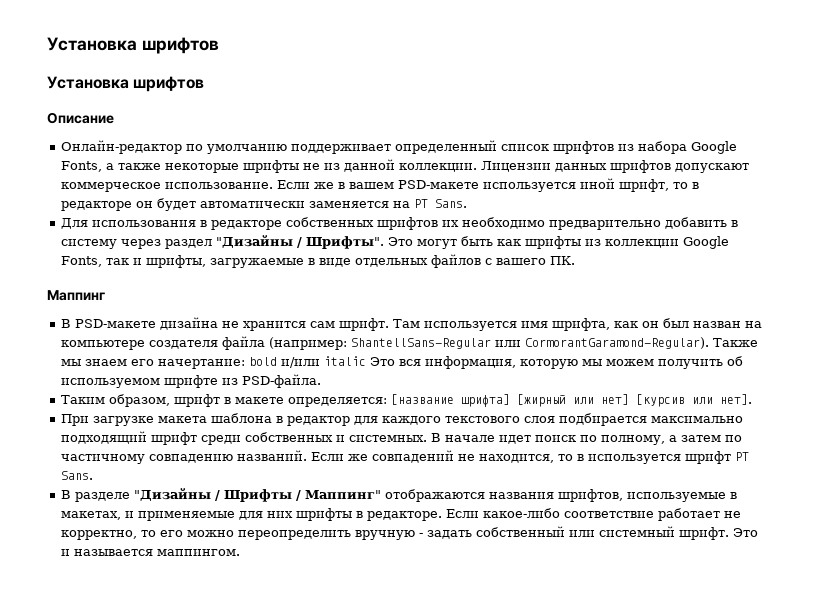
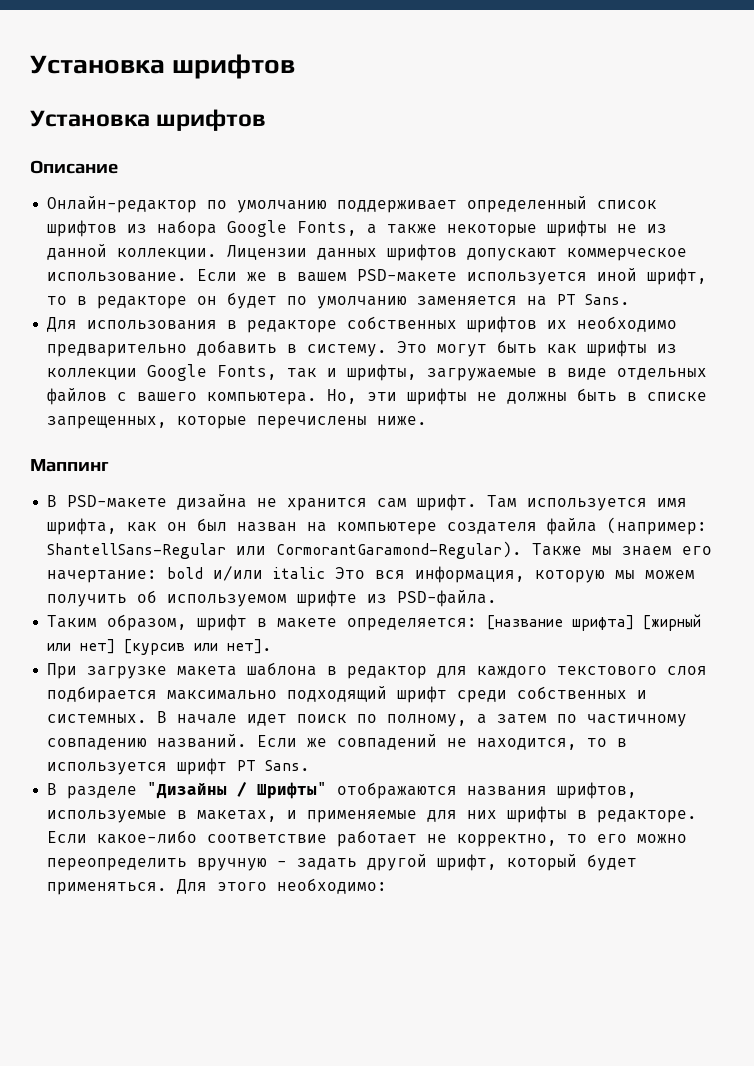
[199,201,305,208] автоматически -> [287,296,408,309] по умолчанию
[60,235,384,249] систему через раздел "Дизайны / Шрифты". -> [307,344,388,357] систему.
[549,256,575,265] ПК. -> [207,388,708,405] [47,416,428,429] компьютера. Но, эти шрифты не должны быть в списке запрещенных, которые перечислены ниже.
[223,489,381,502] Шрифты / Маппинг" -> [257,782,328,799] Шрифты"
[475,526,758,540] [60,549,240,556] собственный или системный шрифт. Это и называется маппингом. -> [367,854,638,871] [47,878,388,895] другой шрифт, который будет применяться. Для этого необходимо:

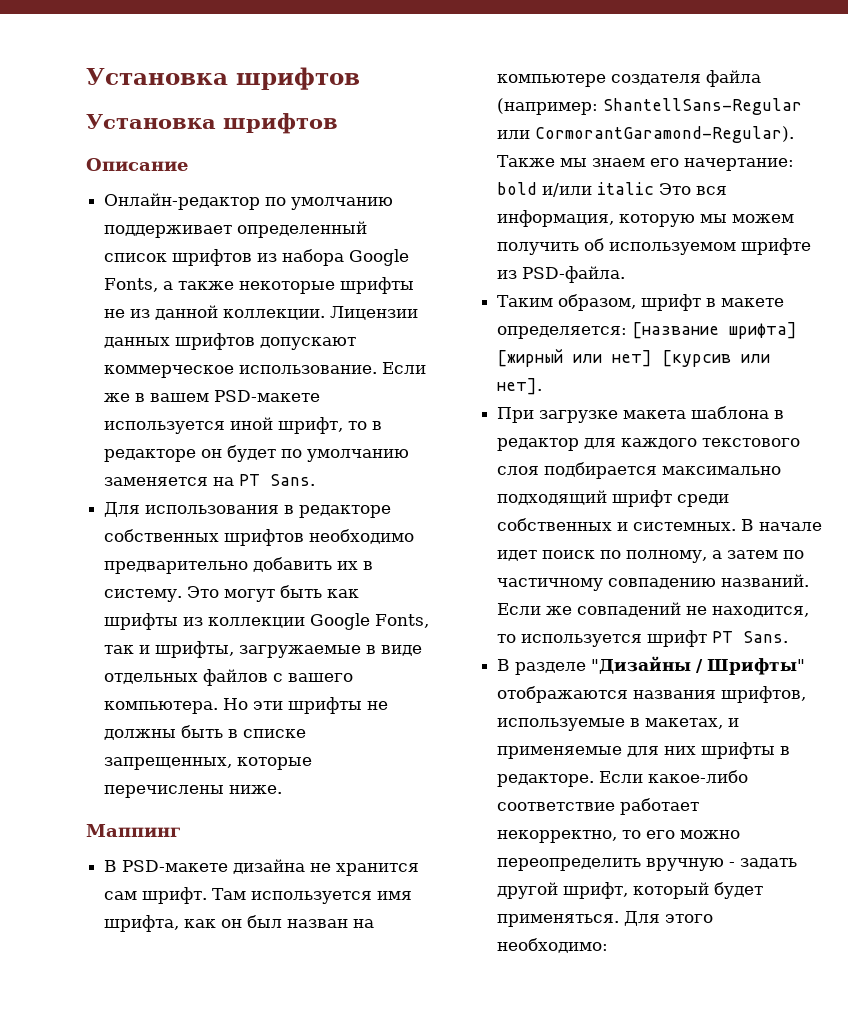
[547,320,568,329] их -> (305, 537) none
(278, 348) none -> [337,561,359,570] их
[327,389,358,404] Но, -> [223,698,249,710] Но
[617,738,628,747] в -> (517, 638) none
[427,834,558,847] не корректно, -> [497,830,618,843] некорректно,

